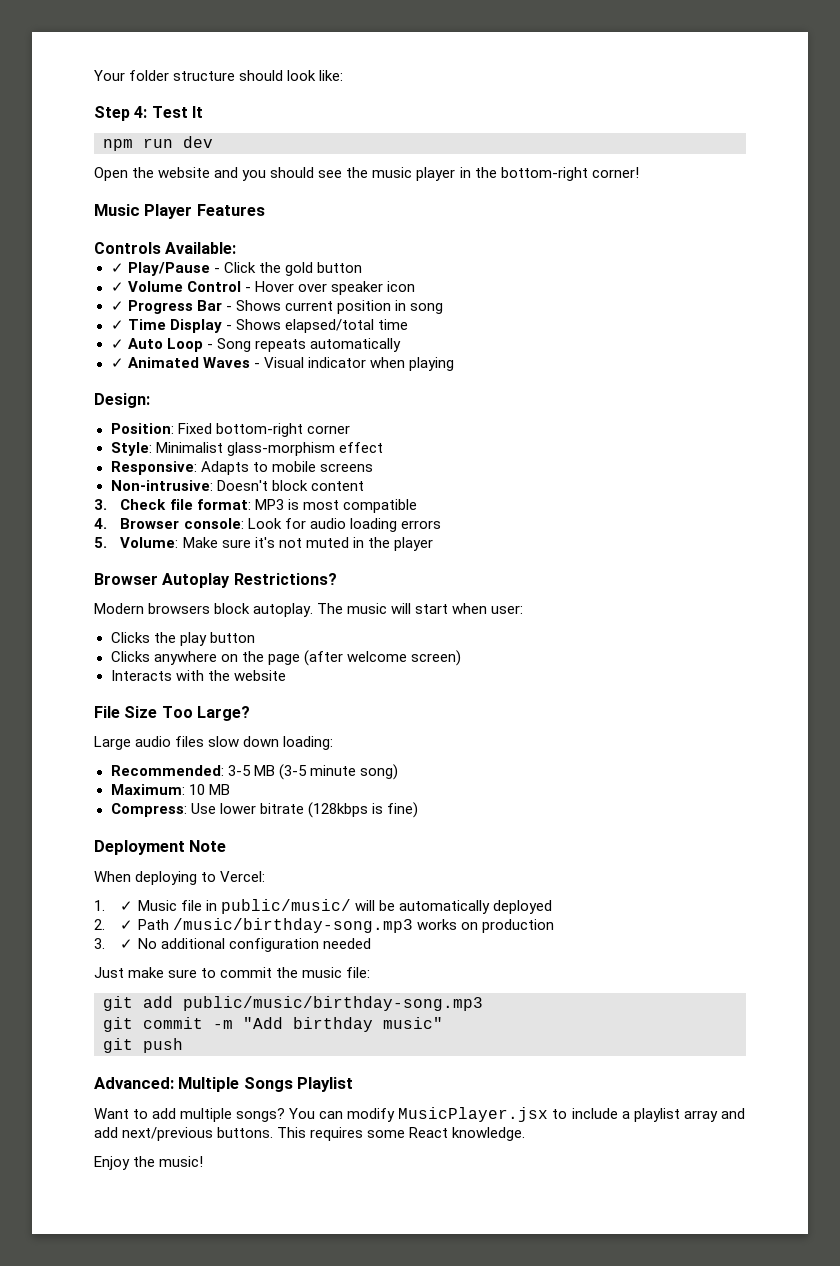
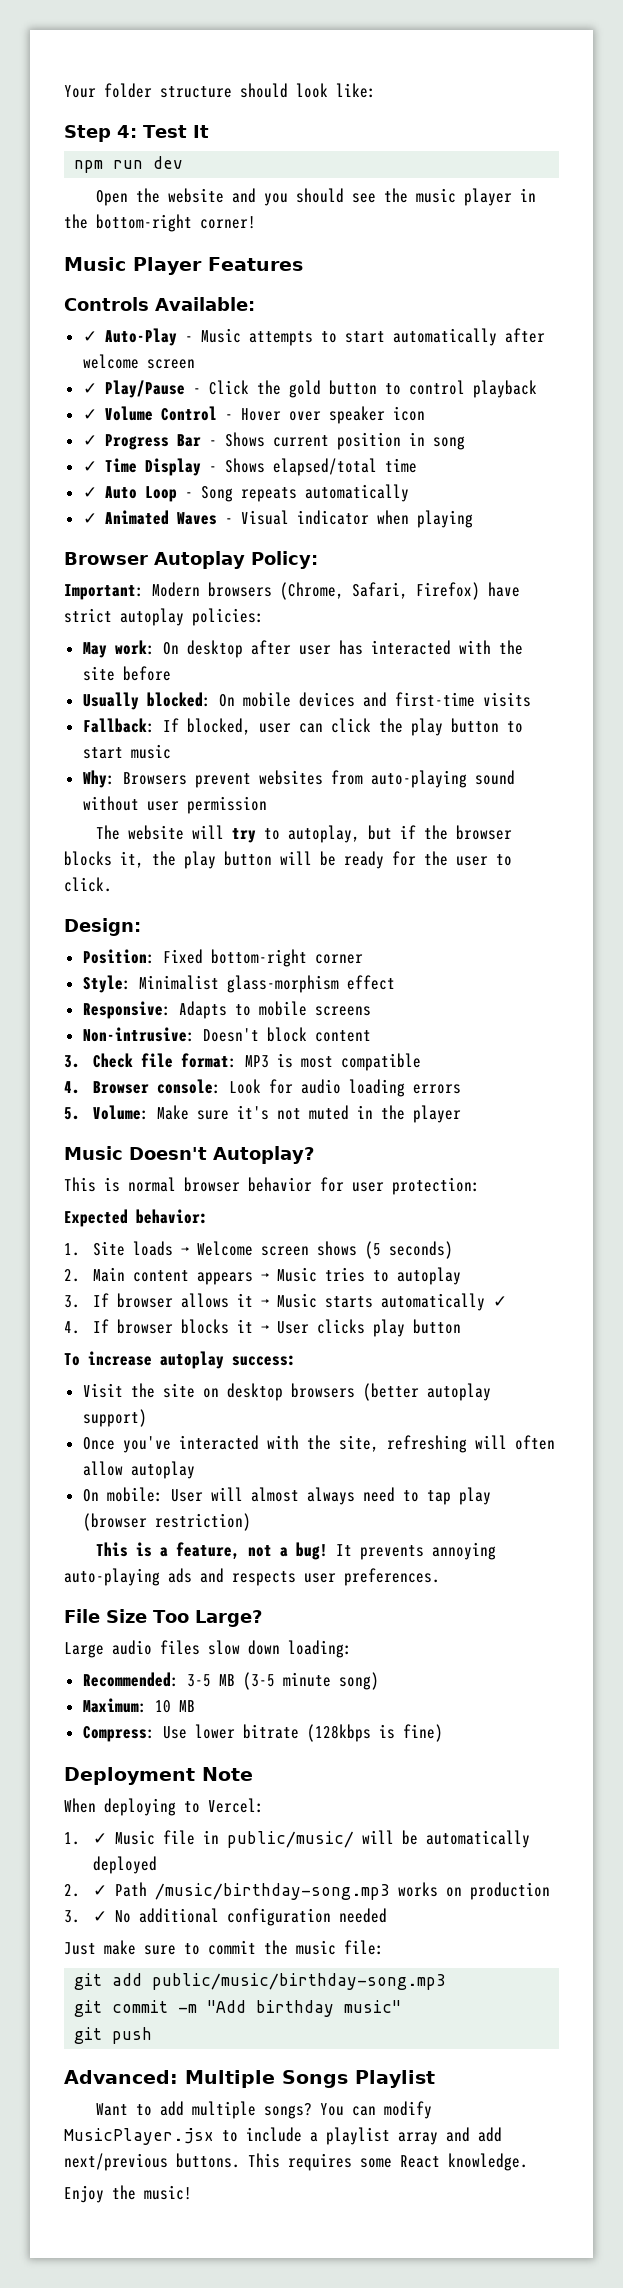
(237, 248) none -> [82,328,545,346] [82,354,195,369] // ✓ Auto-Play - Music attempts to start automatically after welcome screen
(362, 267) none -> [384,380,537,398] to control playback
(454, 364) none -> [64,551,318,569] [64,582,520,600] [64,608,264,626] [82,640,523,658] [82,666,171,681] [82,692,531,710] [82,718,523,736] [82,744,171,759] [82,770,515,788] [82,796,267,814] [96,825,513,843] [64,851,512,869] [64,877,112,892] // Browser Autoplay Policy: // Important: Modern browsers (Chrome, Safari, Firefox) have strict autoplay policies: // May work: On desktop after user has interacted with the site before // Usually blocked: On mobile devices and first-time visits // Fallback: If blocked, user can click the play button to start music // Why: Browsers prevent websites from auto-playing sound without user permission // The website will try to autoplay, but if the browser blocks it, the play button will be ready for the user to click.
[94,573,337,588] [94,603,524,617] [110,632,255,646] [110,650,461,666] [110,670,286,681] Browser Autoplay Restrictions? // Modern browsers block autoplay. The music will start when user: // Clicks the play button // Clicks anywhere on the page (after welcome screen) // Interacts with the website -> [64,1146,314,1164] [64,1177,480,1195] [64,1209,208,1227] [64,1241,454,1259] [64,1267,462,1285] [64,1293,508,1311] [64,1319,462,1337] [64,1351,296,1369] [82,1383,491,1401] [82,1409,147,1427] [82,1435,555,1453] [82,1461,195,1479] [82,1487,491,1505] [82,1513,251,1531] [96,1542,497,1560] [64,1568,440,1586] Music Doesn't Autoplay? // This is normal browser behavior for user protection: // Expected behavior: // 1. Site loads → Welcome screen shows (5 seconds) // 2. Main content appears → Music tries to autoplay // 3. If browser allows it → Music starts automatically ✓ // 4. If browser blocks it → User clicks play button // To increase autoplay success: // Visit the site on desktop browsers (better autoplay support) // Once you've interacted with the site, refreshing will often allow autoplay // On mobile: User will almost always need to tap play (browser restriction) // This is a feature, not a bug! It prevents annoying auto-playing ads and respects user preferences.

